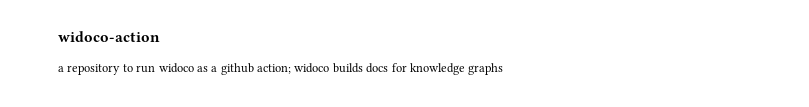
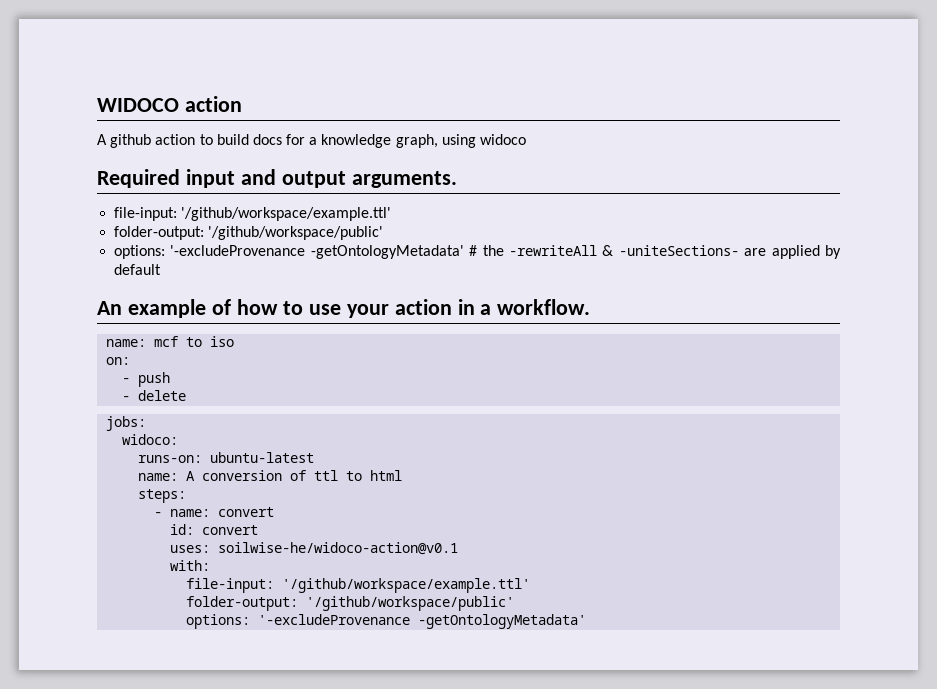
[58,31,160,42] [58,63,504,75] widoco-action // a repository to run widoco as a github action; widoco builds docs for knowledge graphs -> [97,96,242,112] [97,134,527,148] [97,169,457,188] [114,207,392,221] [114,226,384,240] [114,245,841,259] [114,264,162,275] [97,299,591,318] [106,336,235,347] [106,357,131,365] [122,372,171,387] [122,390,187,401] [106,416,147,431] [122,434,179,445] [138,452,315,463] [138,470,403,481] [138,489,187,503] [154,507,275,517] [170,524,259,535] [170,542,459,555] [170,560,211,571] [186,578,531,593] [186,596,515,611] [186,614,587,629] WIDOCO action // A github action to build docs for a knowledge graph, using widoco // Required input and output arguments. // file-input: '/github/workspace/example.ttl' // folder-output: '/github/workspace/public' // options: '-excludeProvenance -getOntologyMetadata' # the -rewriteAll & -uniteSections- are applied by default // An example of how to use your action in a workflow. // name: mcf to iso // on: // - push // - delete // jobs: // widoco: // runs-on: ubuntu-latest // name: A conversion of ttl to html // steps: // - name: convert // id: convert // uses: soilwise-he/widoco-action@v0.1 // with: // file-input: '/github/workspace/example.ttl' // folder-output: '/github/workspace/public' // options: '-excludeProvenance -getOntologyMetadata'

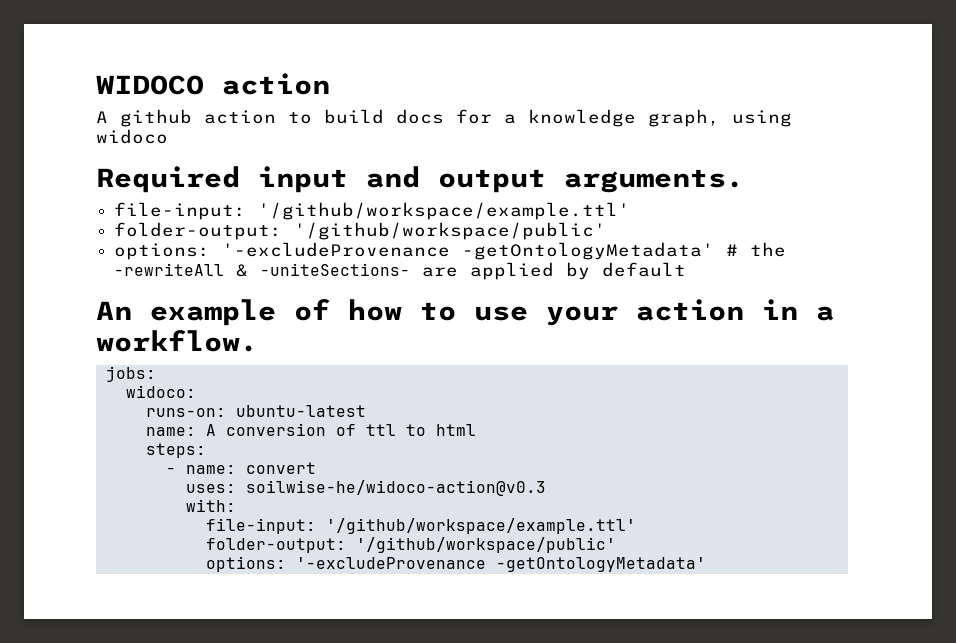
[106,336,235,347] [106,357,131,365] [122,372,171,387] [122,390,187,401] // name: mcf to iso // on: // - push // - delete -> (258, 341) none
[170,524,259,535] // id: convert -> (316, 468) none
[218,542,459,555] soilwise-he/widoco-action@v0.1 -> [245,480,546,496] soilwise-he/widoco-action@v0.3

